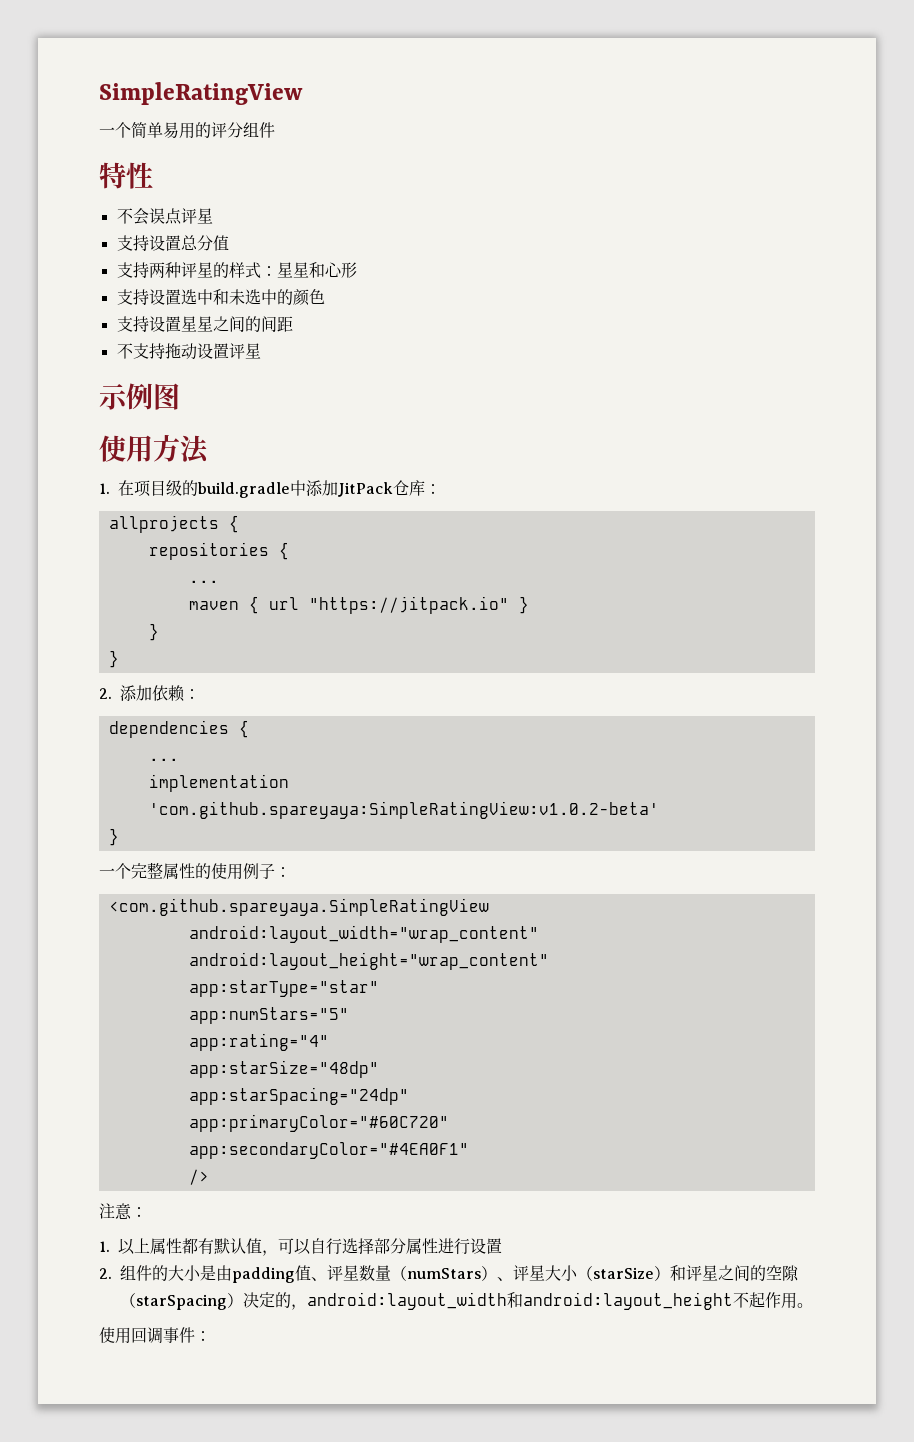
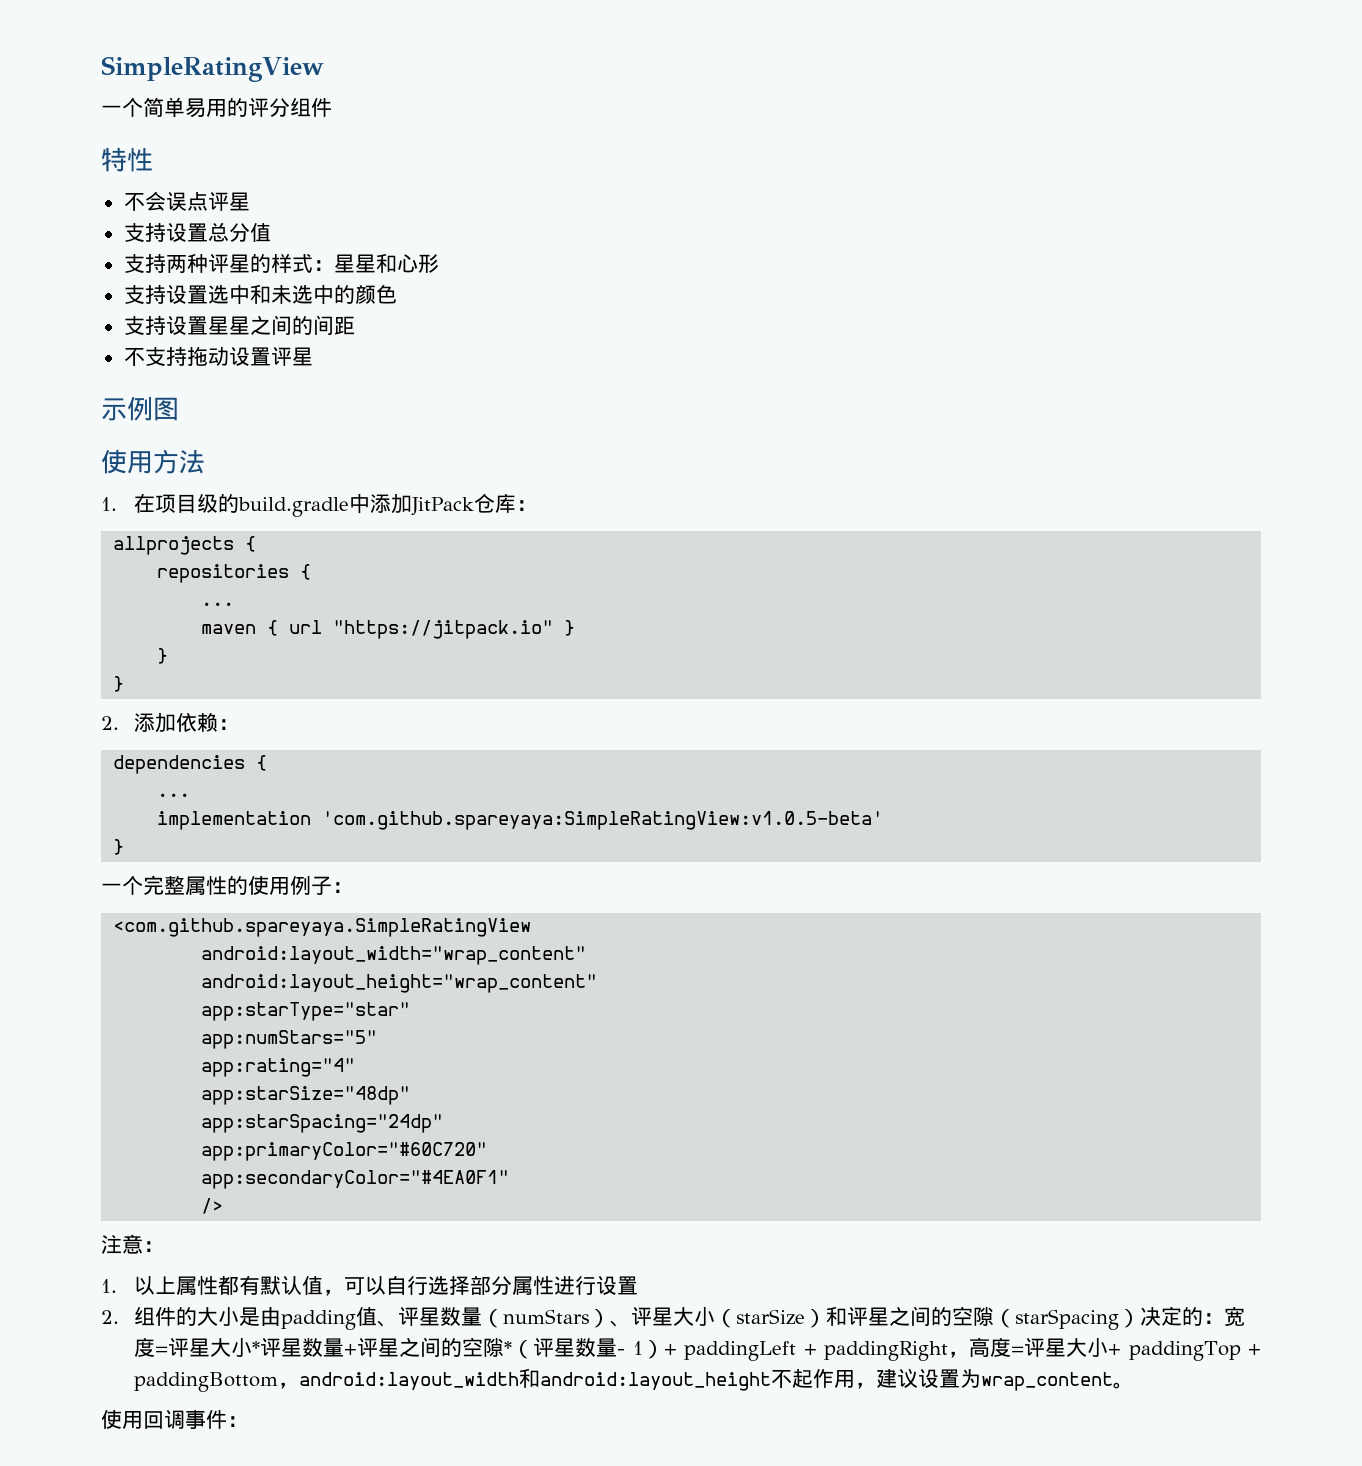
[148,801,659,819] 'com.github.spareyaya:SimpleRatingView:v1.0.2-beta' -> [322,811,884,830] 'com.github.spareyaya:SimpleRatingView:v1.0.5-beta'
(291, 1300) none -> [1203,1306,1246,1326] [134,1337,1261,1361] [134,1372,279,1392] ：宽度=评星大小*评星数量+评星之间的空隙*（评星数量- 1）+ paddingLeft + paddingRight，高度=评星大小+ paddingTop + paddingBottom
(797, 1300) none -> [855,1369,1114,1391] ，建议设置为wrap_content

